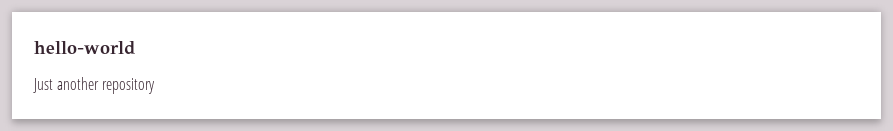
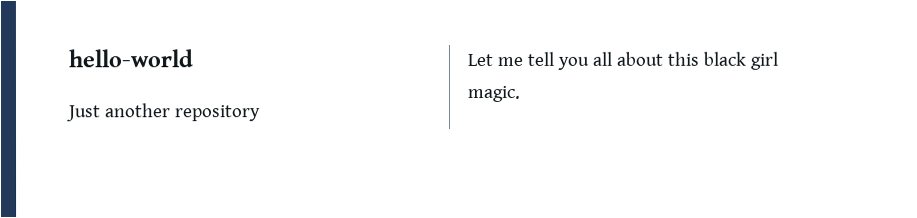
(156, 86) none -> [467,51,778,70] [467,85,520,102] // Let me tell you all about this black girl magic.

